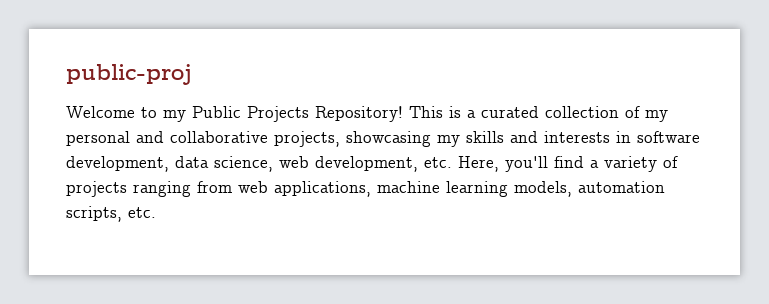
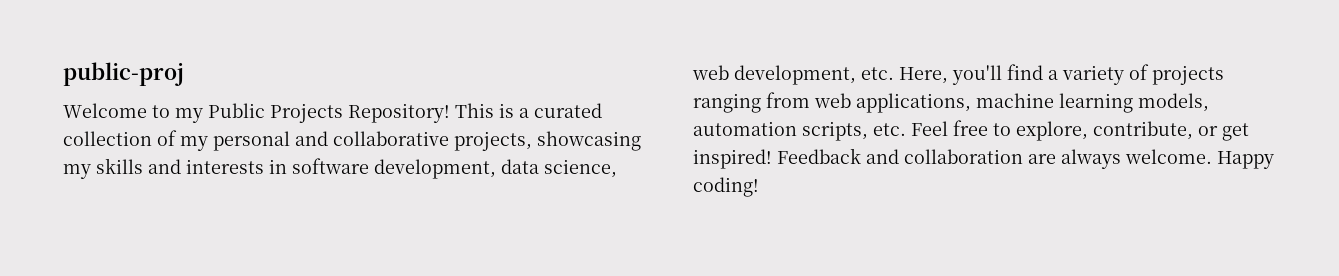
(156, 212) none -> [911,120,1249,141] [693,148,1274,169] [693,177,759,197] Feel free to explore, contribute, or get inspired! Feedback and collaboration are always welcome. Happy coding!

